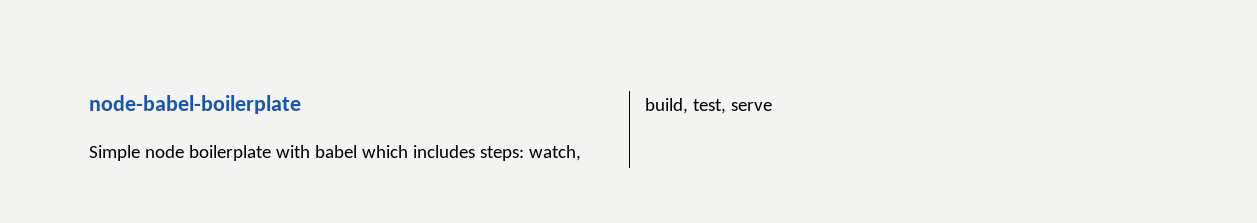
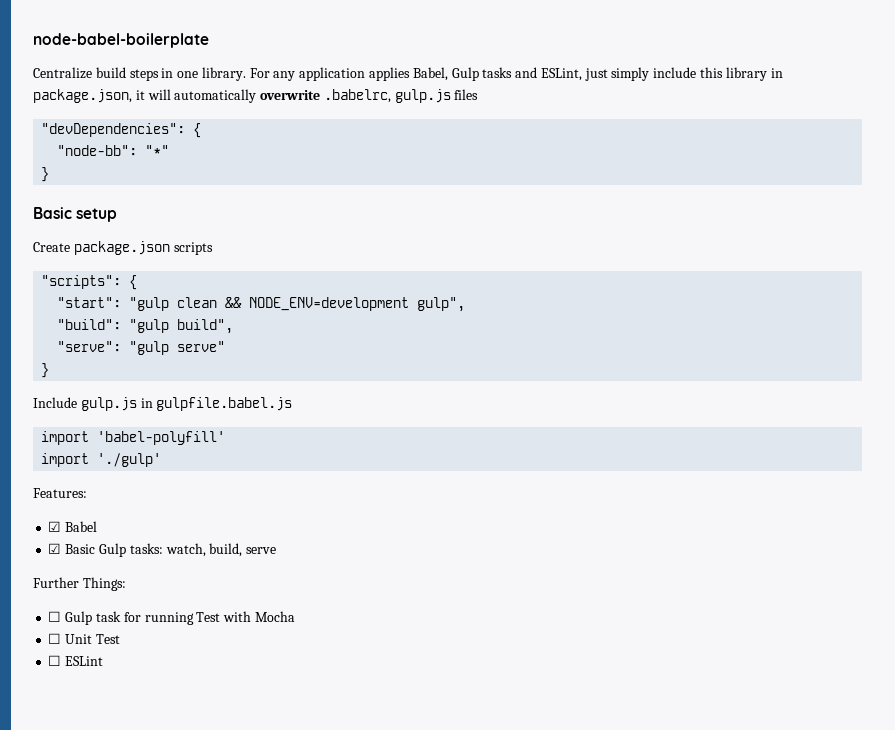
[89,145,524,161] Simple node boilerplate with babel which includes steps: -> [33,67,783,81] [33,89,479,103] [41,123,202,138] [57,145,170,156] [41,167,50,182] [33,207,118,222] [33,241,213,255] [41,275,138,290] [57,297,466,312] [57,319,234,334] [57,341,226,355] [41,363,50,378] [33,397,293,411] [41,431,226,445] [41,453,162,467] [33,488,87,498] [48,521,98,532] [48,543,163,557] Centralize build steps in one library. For any application applies Babel, Gulp tasks and ESLint, just simply include this library in package.json, it will automatically overwrite .babelrc, gulp.js files // "devDependencies": { // "node-bb": "*" // } // Basic setup // Create package.json scripts // "scripts": { // "start": "gulp clean && NODE_ENV=development gulp", // "build": "gulp build", // "serve": "gulp serve" // } // Include gulp.js in gulpfile.babel.js // import 'babel-polyfill' // import './gulp' // Features: // ☑ Babel // ☑ Basic Gulp tasks:
[692,99,726,114] test, -> (243, 550) none
(772, 106) none -> [33,577,126,591] [48,611,295,625] [48,633,120,644] [48,655,104,666] // Further Things: // ☐ Gulp task for running Test with Mocha // ☐ Unit Test // ☐ ESLint

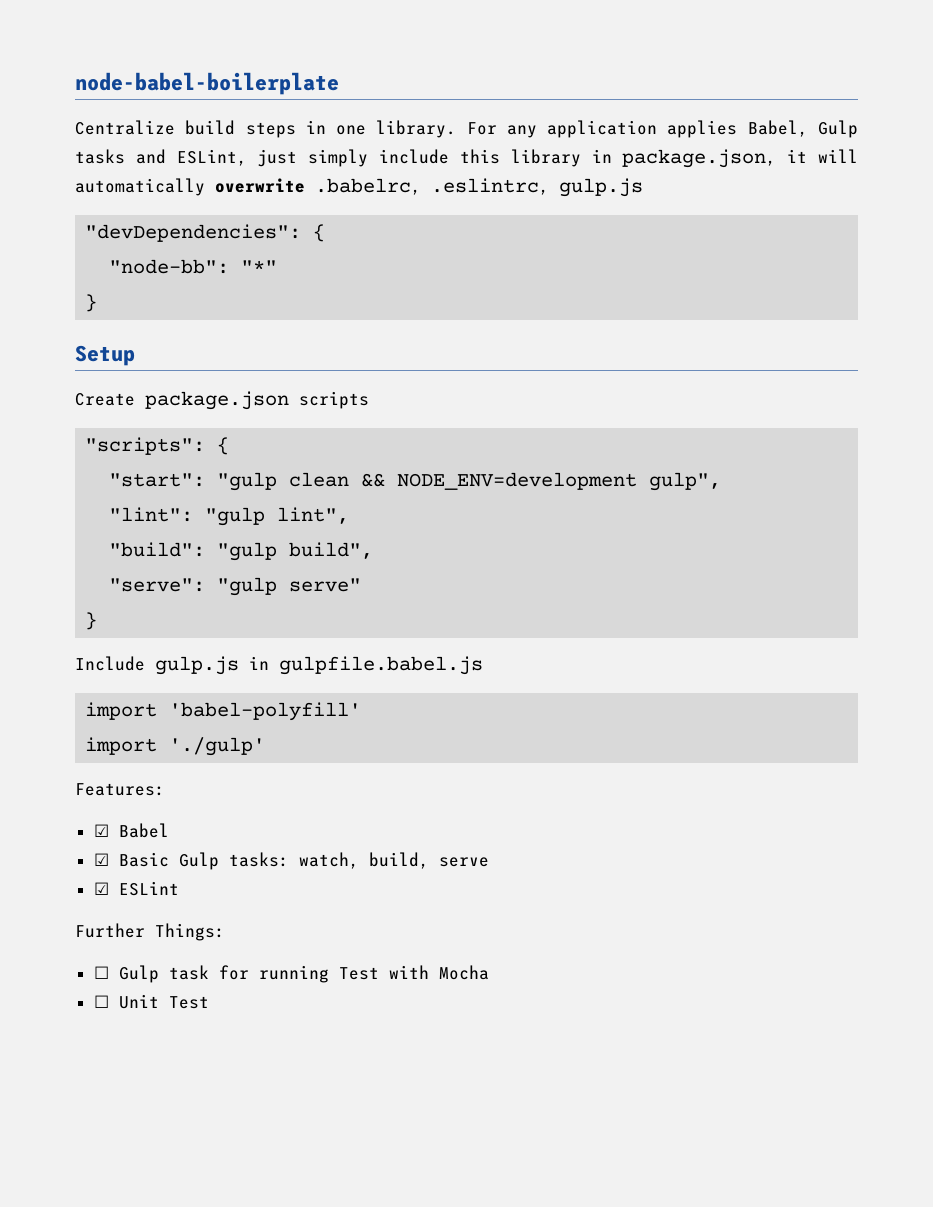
[394,89,479,103] gulp.js files -> [431,178,643,197] .eslintrc, gulp.js
[33,207,118,222] Basic setup -> [75,345,135,366] Setup
(466, 304) none -> [109,507,350,526] // "lint": "gulp lint",
(277, 550) none -> [93,881,179,896] // ☑ ESLint
[48,655,104,666] // ☐ ESLint -> (209, 1002) none

